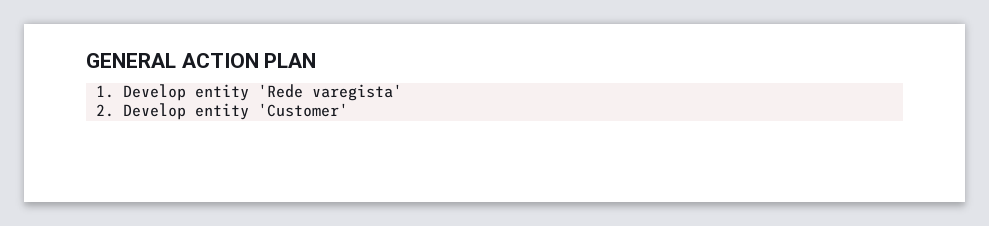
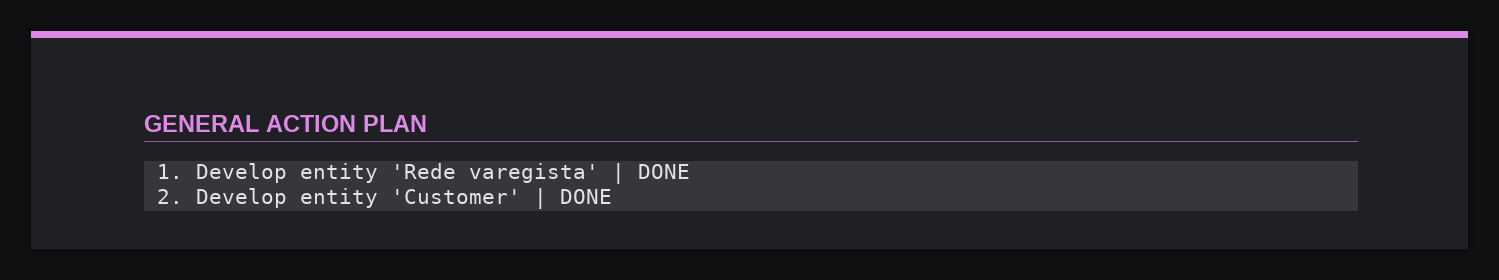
(403, 92) none -> [611,163,690,184] | DONE
(349, 110) none -> [533,188,612,209] | DONE

